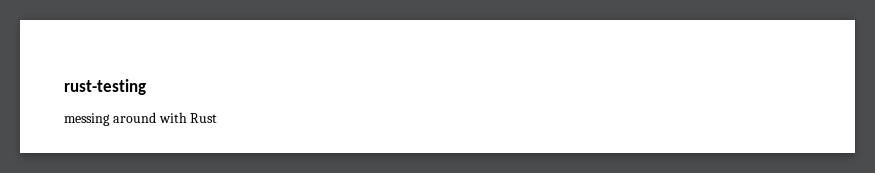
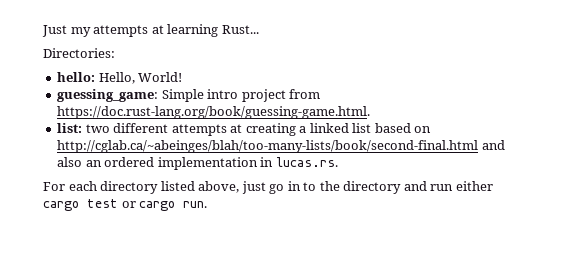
[64,79,146,95] [64,112,218,126] rust-testing // messing around with Rust -> [42,24,259,37] [43,48,115,58] [57,72,183,84] [57,89,321,102] [57,106,371,119] [57,123,432,136] [57,140,505,153] [57,157,338,170] [43,181,493,194] [43,199,208,211] Just my attempts at learning Rust... // Directories: // hello: Hello, World! // guessing_game: Simple intro project from https://doc.rust-lang.org/book/guessing-game.html. // list: two different attempts at creating a linked list based on http://cglab.ca/~abeinges/blah/too-many-lists/book/second-final.html and also an ordered implementation in lucas.rs. // For each directory listed above, just go in to the directory and run either cargo test or cargo run.

